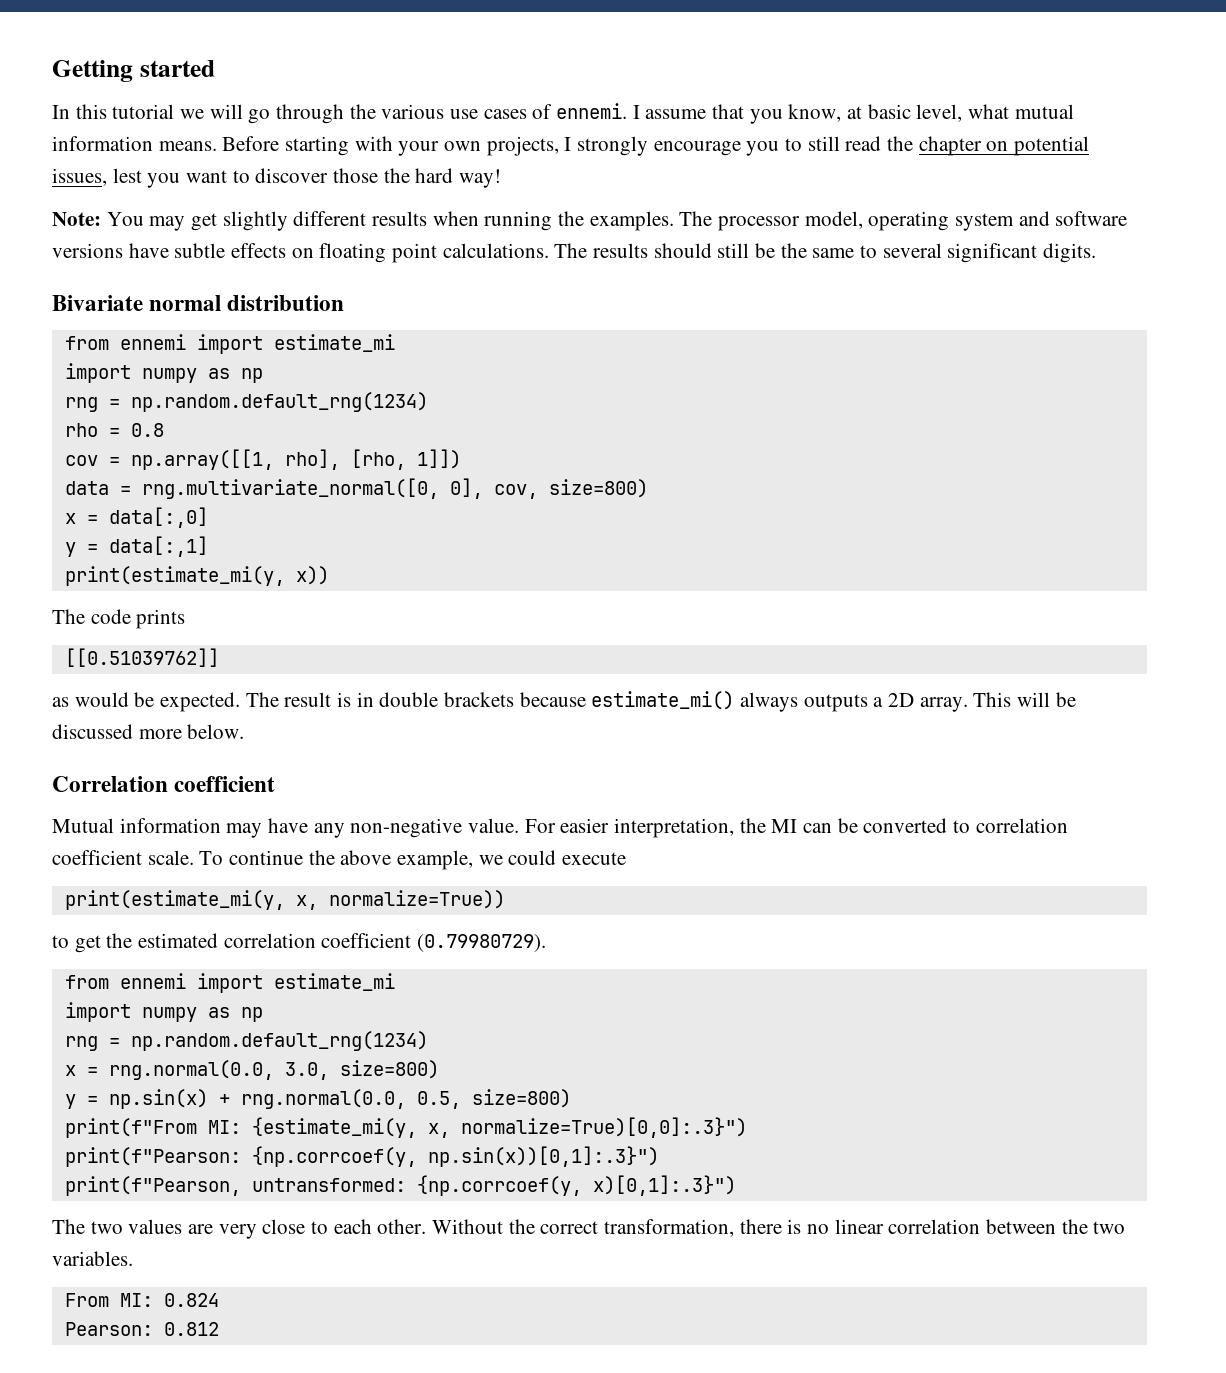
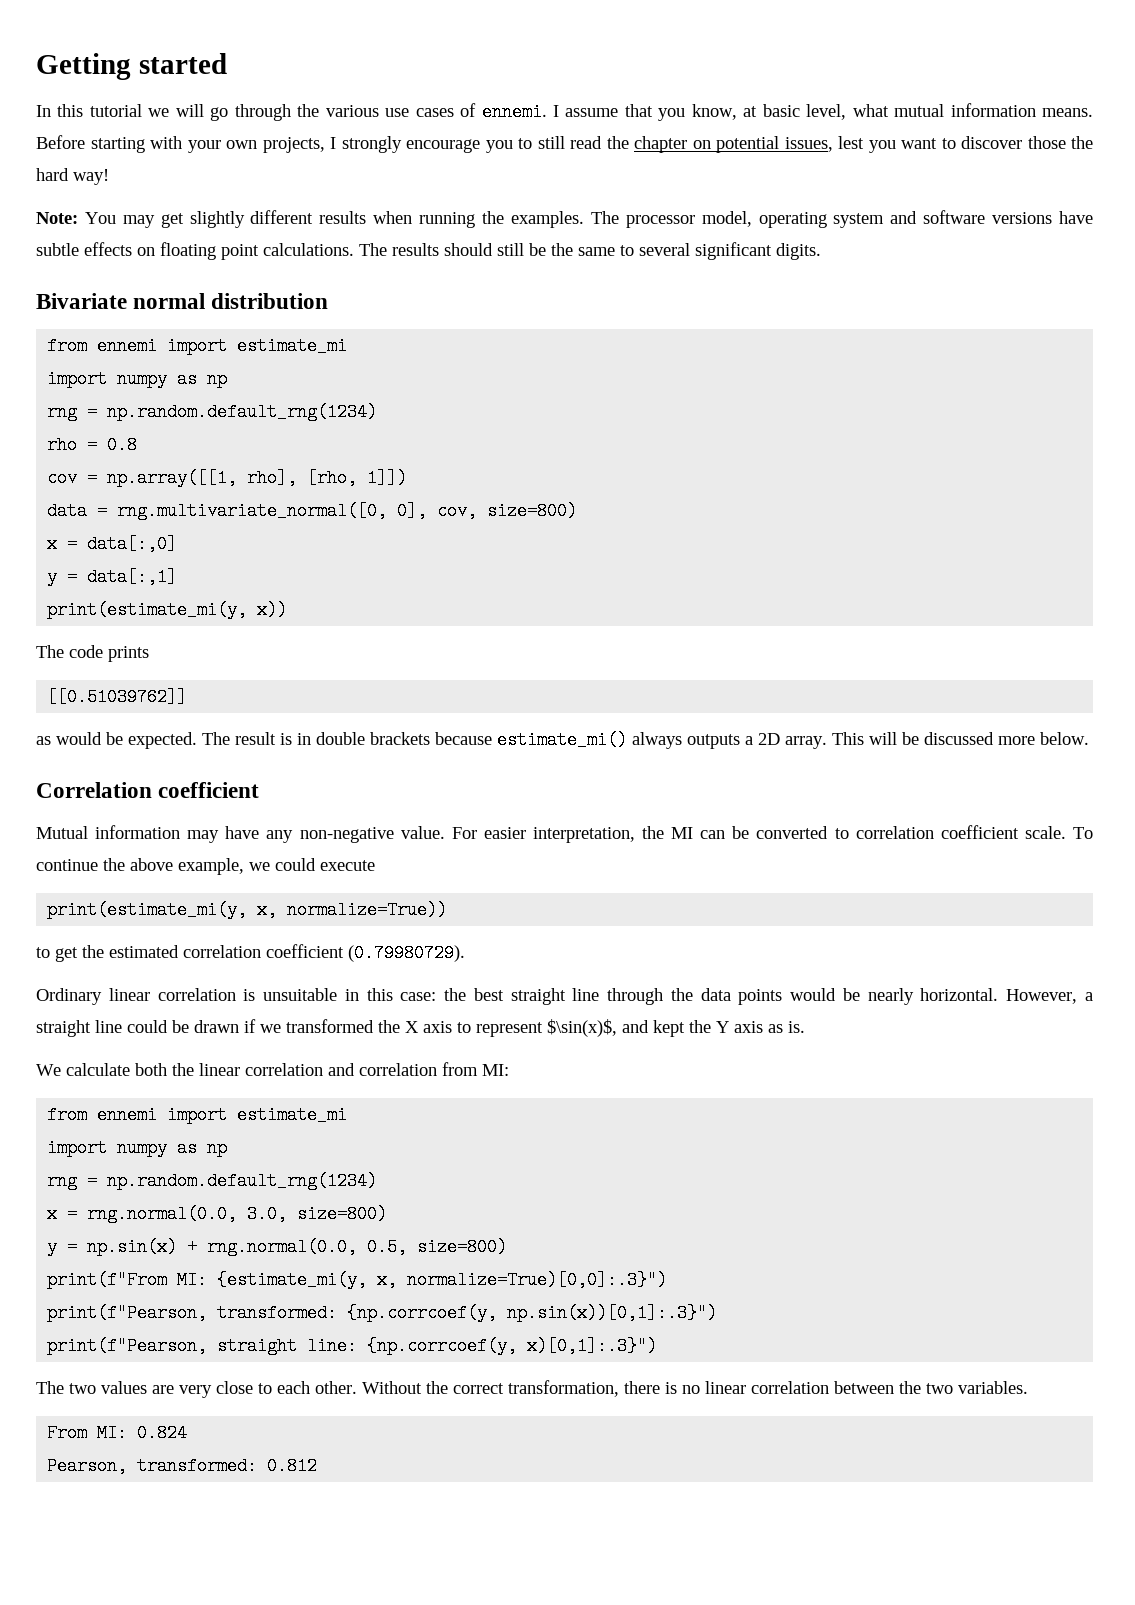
(547, 943) none -> [36,988,1094,1005] [36,1019,805,1037] [36,1062,509,1076] // Ordinary linear correlation is unsuitable in this case: the best straight line through the data points would be nearly horizontal. However, a straight line could be drawn if we transformed the X axis to represent $\sin(x)$, and kept the Y axis as is. // We calculate both the linear correlation and correlation from MI:
[64,1147,241,1167] print(f"Pearson: -> [47,1304,338,1322] print(f"Pearson, transformed:
[251,1178,406,1192] untransformed: -> [217,1337,358,1355] straight line:
[64,1322,153,1336] Pearson: -> [47,1457,258,1475] Pearson, transformed:

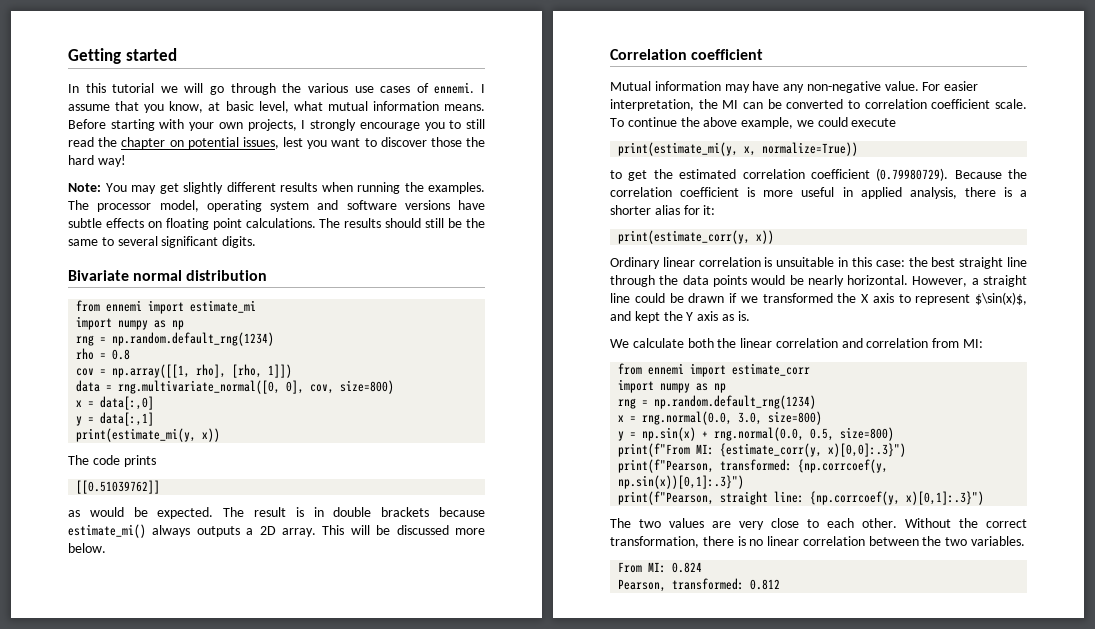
(465, 953) none -> [954,169,1027,179] [610,187,1027,199] [610,205,716,215] [618,230,775,244] Because the correlation coefficient is more useful in applied analysis, there is a shorter alias for it: // print(estimate_corr(y, x))
[237,1106,348,1124] estimate_mi -> [732,363,811,376] estimate_corr
[217,1271,668,1289] {estimate_mi(y, x, normalize=True)[0,0]:.3}") -> [720,443,907,457] {estimate_corr(y, x)[0,0]:.3}")

